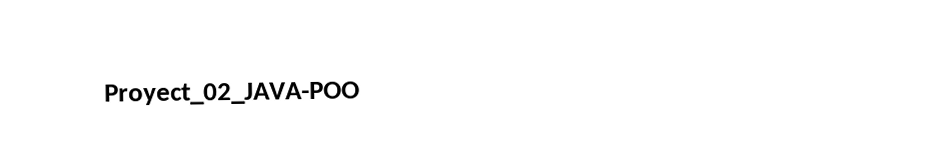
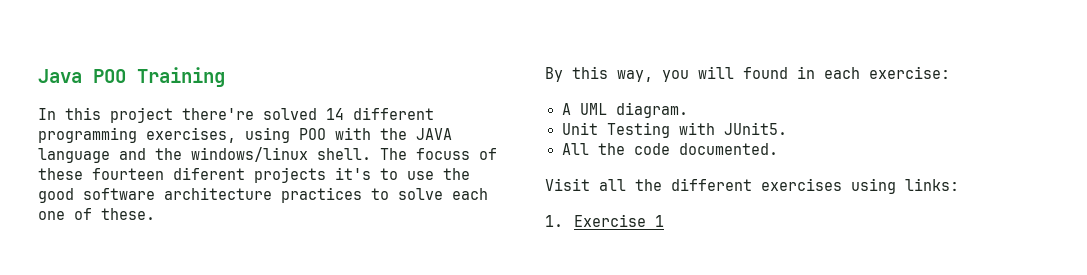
[104,81,360,106] Proyect_02_JAVA-POO -> [38,67,225,87] [38,107,434,123] [38,127,452,143] [38,147,497,163] [38,167,470,183] [38,187,488,203] [38,208,155,220] [545,66,950,82] [561,102,688,118] [561,122,787,138] [561,143,778,155] [545,178,959,194] [545,214,665,227] Java POO Training // In this project there're solved 14 different programming exercises, using POO with the JAVA language and the windows/linux shell. The focuss of these fourteen diferent projects it's to use the good software architecture practices to solve each one of these. // By this way, you will found in each exercise: // A UML diagram. // Unit Testing with JUnit5. // All the code documented. // Visit all the different exercises using links: // 1. Exercise 1

